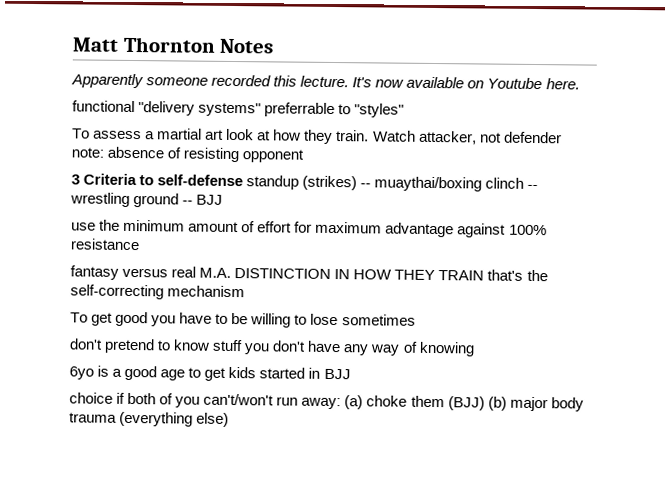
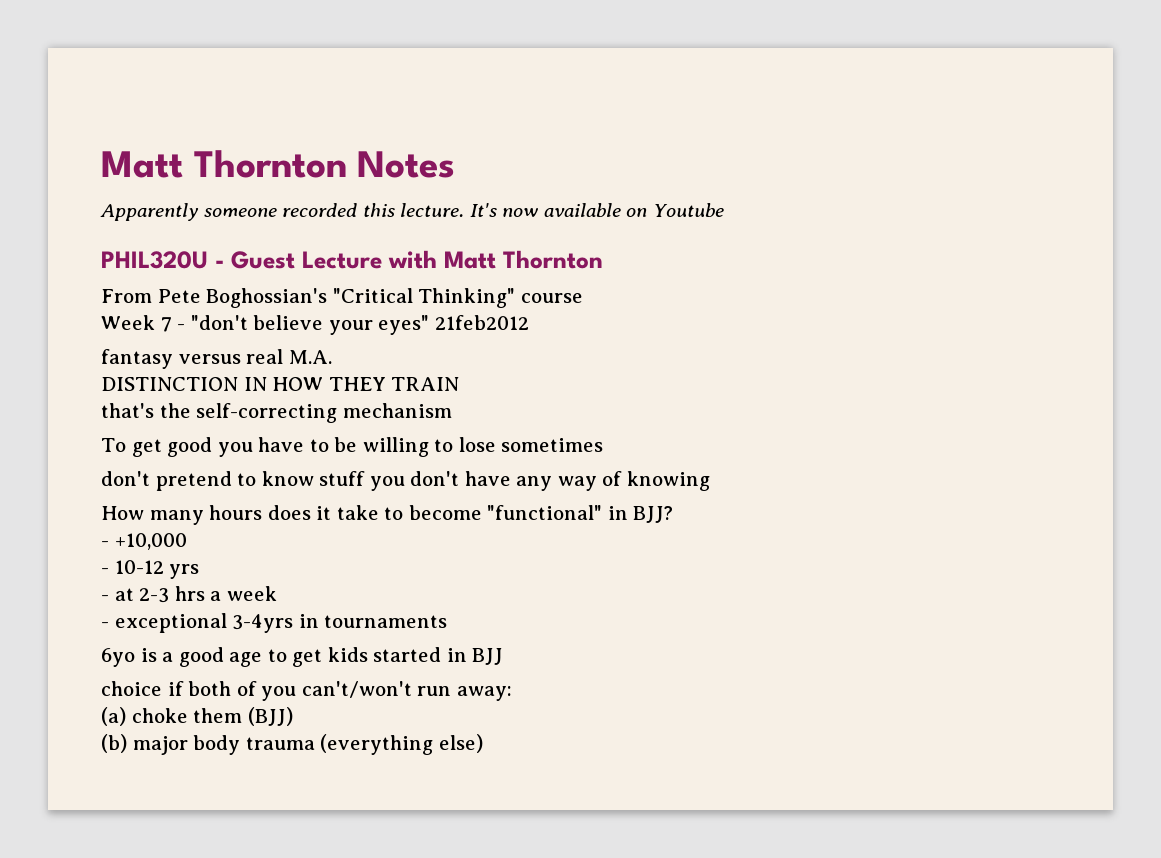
[545,78,580,90] [72,100,405,118] [72,128,562,145] [71,146,305,163] [71,173,539,192] [70,192,224,208] [71,219,547,238] [70,238,140,251] here. // functional "delivery systems" preferrable to "styles" // To assess a martial art look at how they train. Watch attacker, not defender note: absence of resisting opponent // 3 Criteria to self-defense standup (strikes) -- muaythai/boxing clinch -- wrestling ground -- BJJ // use the minimum amount of effort for maximum advantage against 100% resistance -> [101,250,603,269] [101,288,583,308] [101,315,529,335] // PHIL320U - Guest Lecture with Matt Thornton // From Pete Boghossian's "Critical Thinking" course // Week 7 - "don't believe your eyes" 21feb2012
(232, 272) none -> (332, 357) //
(485, 275) none -> (460, 384) //
(475, 349) none -> [101,505,674,525] [101,533,187,550] [101,560,200,579] [101,586,277,603] [101,613,448,633] // How many hours does it take to become "functional" in BJJ? // - +10,000 // - 10-12 yrs // - at 2-3 hrs a week // - exceptional 3-4yrs in tournaments
(342, 403) none -> (512, 693) //
(485, 403) none -> (293, 716) //

